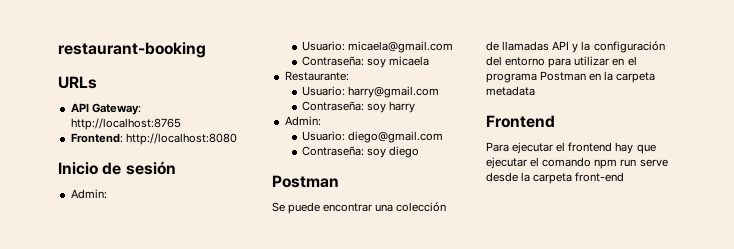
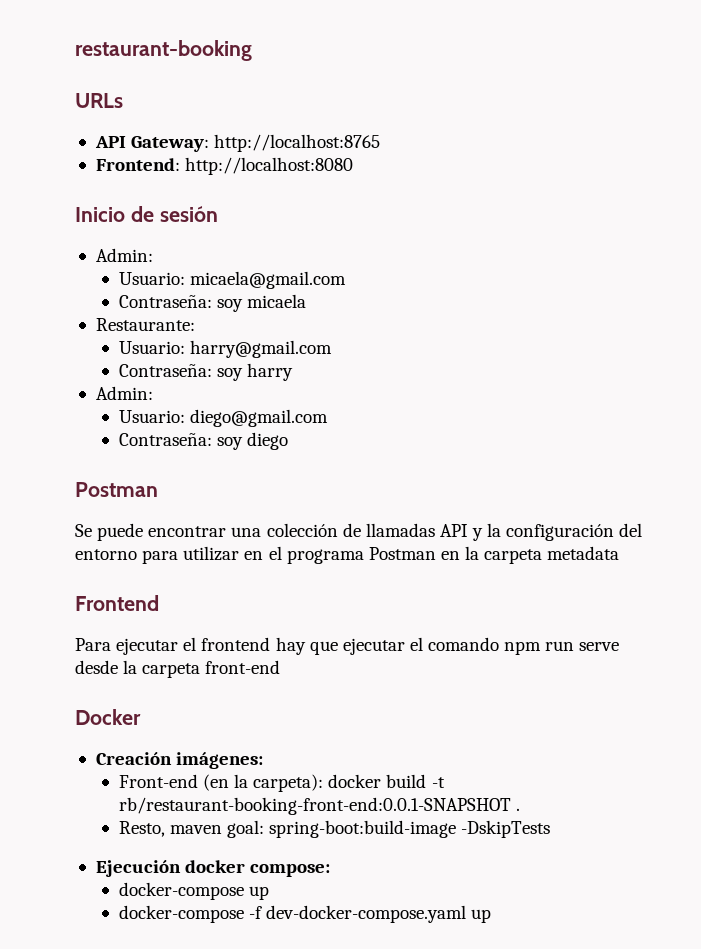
(625, 177) none -> [75,709,141,725] [95,752,264,769] [118,774,445,792] [118,797,520,815] [118,820,551,838] [95,860,331,877] [118,882,269,900] [118,905,492,923] // Docker // Creación imágenes: // Front-end (en la carpeta): docker build -t rb/restaurant-booking-front-end:0.0.1-SNAPSHOT . // Resto, maven goal: spring-boot:build-image -DskipTests // Ejecución docker compose: // docker-compose up // docker-compose -f dev-docker-compose.yaml up

